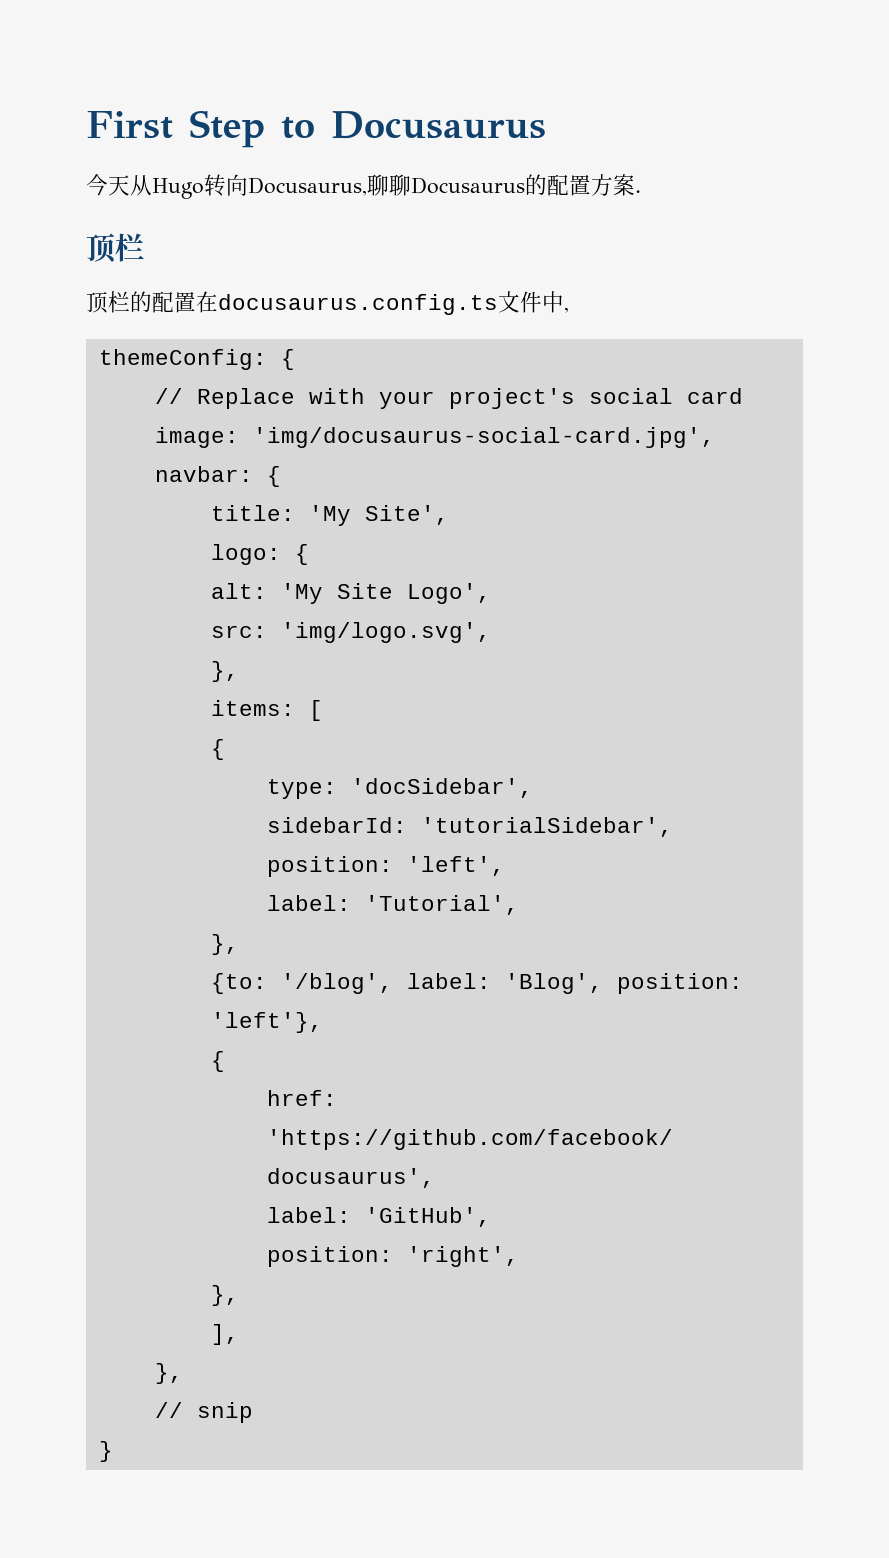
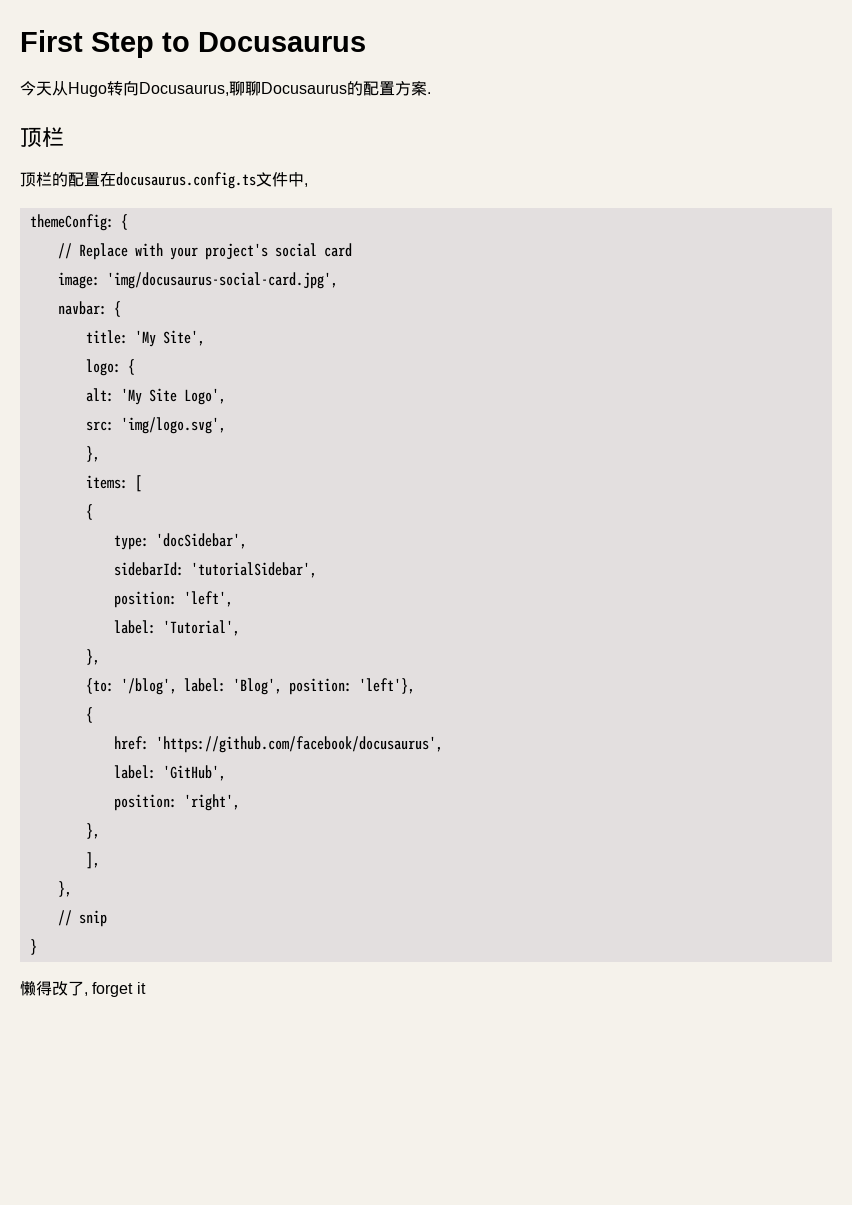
(113, 1451) none -> [20,981,146,997] // 懒得改了, forget it

